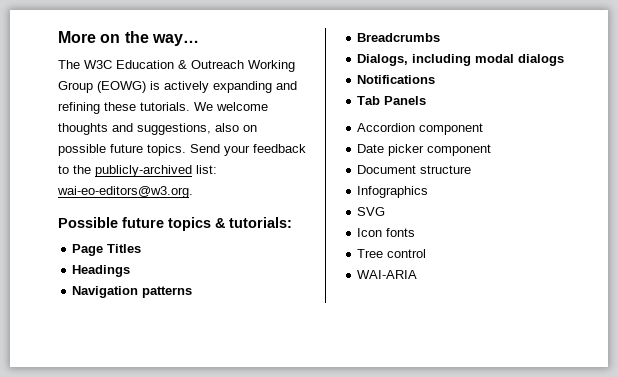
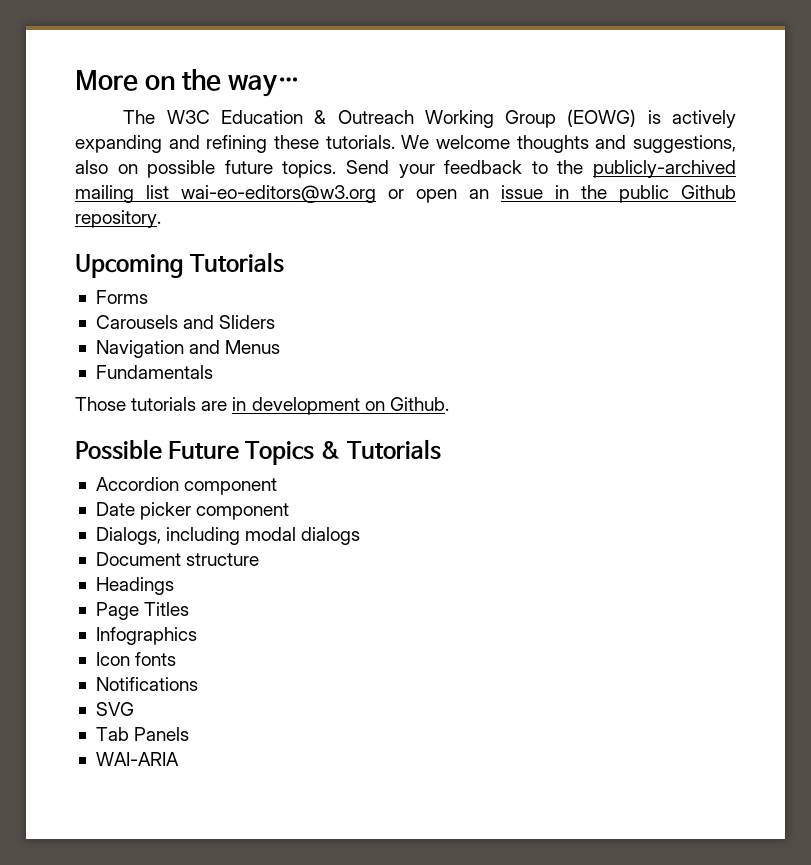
[196,165,217,174] [57,186,193,198] [58,217,292,231] [72,244,142,256] [72,265,131,277] [72,286,193,298] [357,33,441,42] [357,54,565,66] [357,75,436,84] [357,96,427,105] list: wai-eo-editors@w3.org. // Possible future topics & tutorials: // Page Titles // Headings // Navigation patterns // Breadcrumbs // Dialogs, including modal dialogs // Notifications // Tab Panels -> [75,185,736,203] [75,210,161,228] [75,252,285,278] [95,290,148,304] [95,315,276,329] [95,340,281,358] [95,365,213,379] [75,397,449,415] [75,439,442,465] mailing list wai-eo-editors@w3.org or open an issue in the public Github repository. // Upcoming Tutorials // Forms // Carousels and Sliders // Navigation and Menus // Fundamentals // Those tutorials are in development on Github. // Possible Future Topics & Tutorials
(492, 150) none -> [95,527,361,545] // Dialogs, including modal dialogs
(472, 169) none -> [95,577,174,595] [95,602,190,620] // Headings // Page Titles
[357,207,386,216] // SVG -> (197, 636) none
[357,249,427,258] Tree control -> [95,677,198,691] [95,702,134,716] [95,727,190,741] Notifications // SVG // Tab Panels

